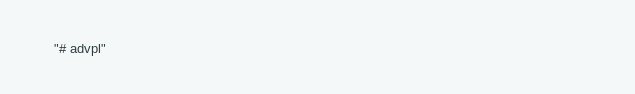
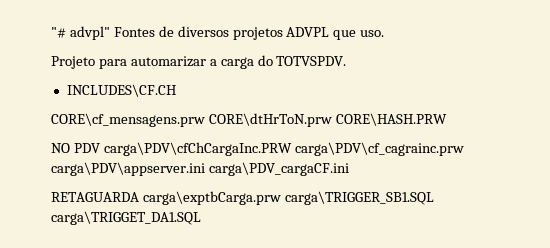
(106, 50) none -> [113,26,385,40] [51,55,347,69] [66,84,176,97] [51,113,447,127] [51,142,464,156] [51,162,349,176] [51,191,434,205] [51,211,201,225] Fontes de diversos projetos ADVPL que uso. // Projeto para automarizar a carga do TOTVSPDV. // INCLUDES\CF.CH // CORE\cf_mensagens.prw CORE\dtHrToN.prw CORE\HASH.PRW // NO PDV carga\PDV\cfChCargaInc.PRW carga\PDV\cf_cagrainc.prw carga\PDV\appserver.ini carga\PDV_cargaCF.ini // RETAGUARDA carga\exptbCarga.prw carga\TRIGGER_SB1.SQL carga\TRIGGET_DA1.SQL

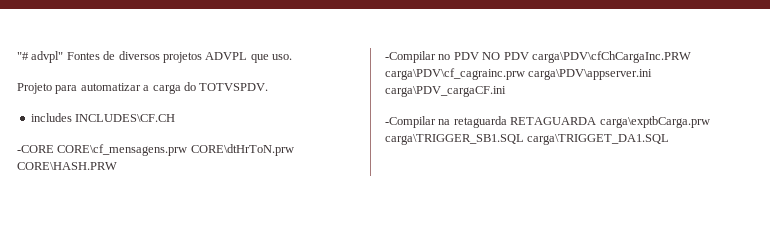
[130,56,206,67] automarizar -> [80,83,141,91] automatizar
(347, 61) none -> [30,113,72,122] includes
(176, 90) none -> [17,145,54,153] -CORE
(447, 119) none -> [385,51,479,63] -Compilar no PDV
(349, 169) none -> [385,116,507,128] -Compilar na retaguarda

